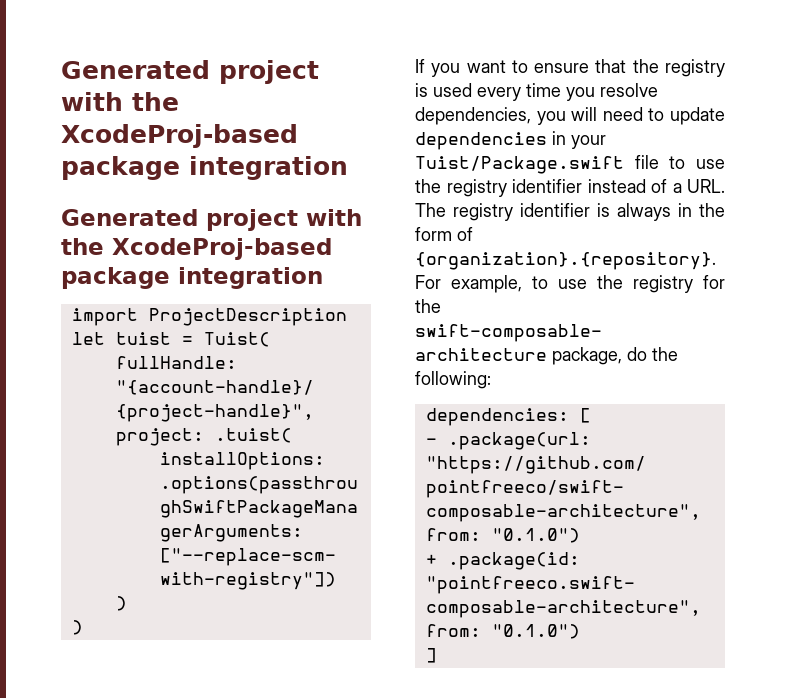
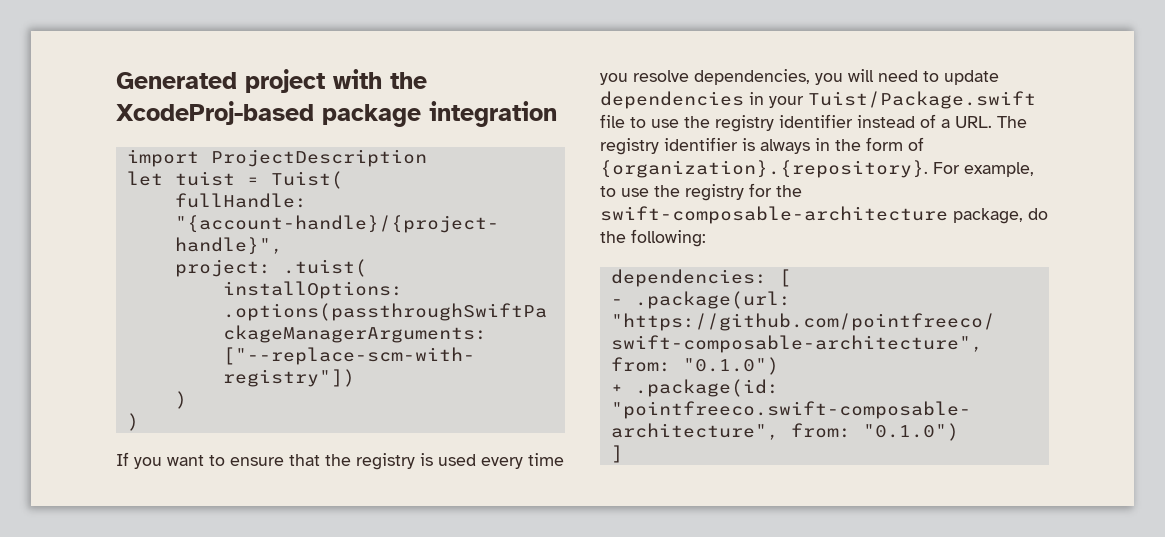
[61,60,319,84] [61,92,179,111] [61,124,298,148] [61,156,348,180] [61,209,362,231] [61,238,332,260] [61,267,323,289] Generated project with the XcodeProj-based package integration // Generated project with the XcodeProj-based package integration -> [116,69,427,93] [116,101,557,127] Generated project with the XcodeProj-based package integration

